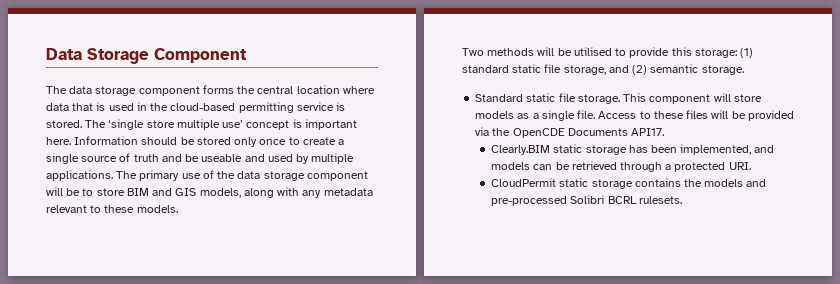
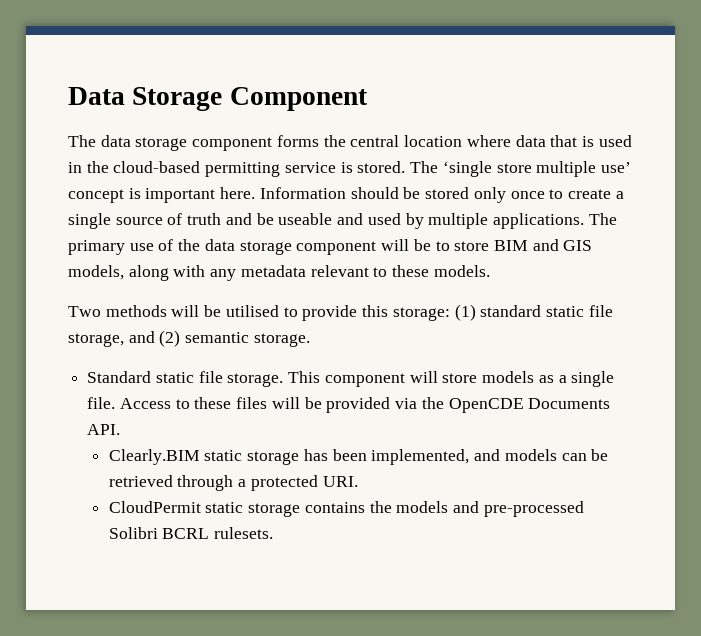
[631,128,665,136] API17. -> [87,424,121,435] API.

